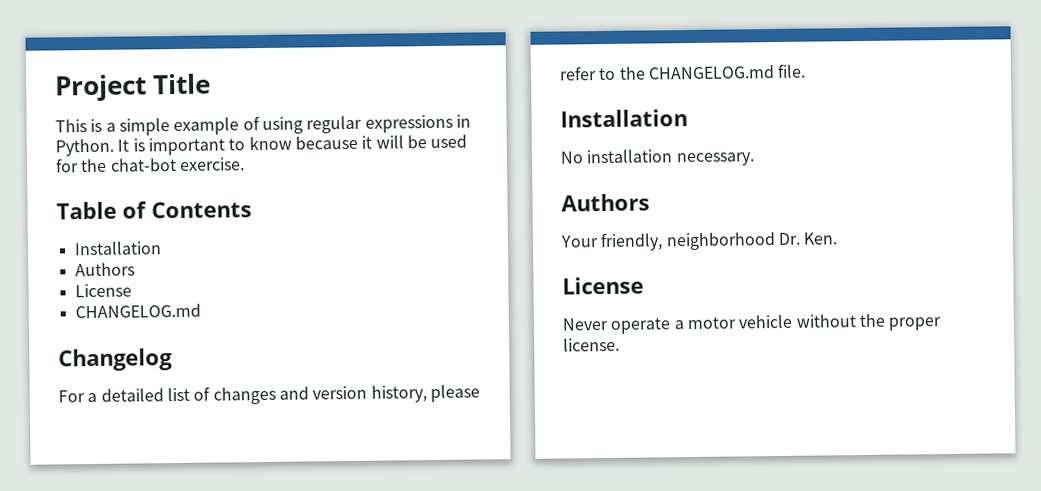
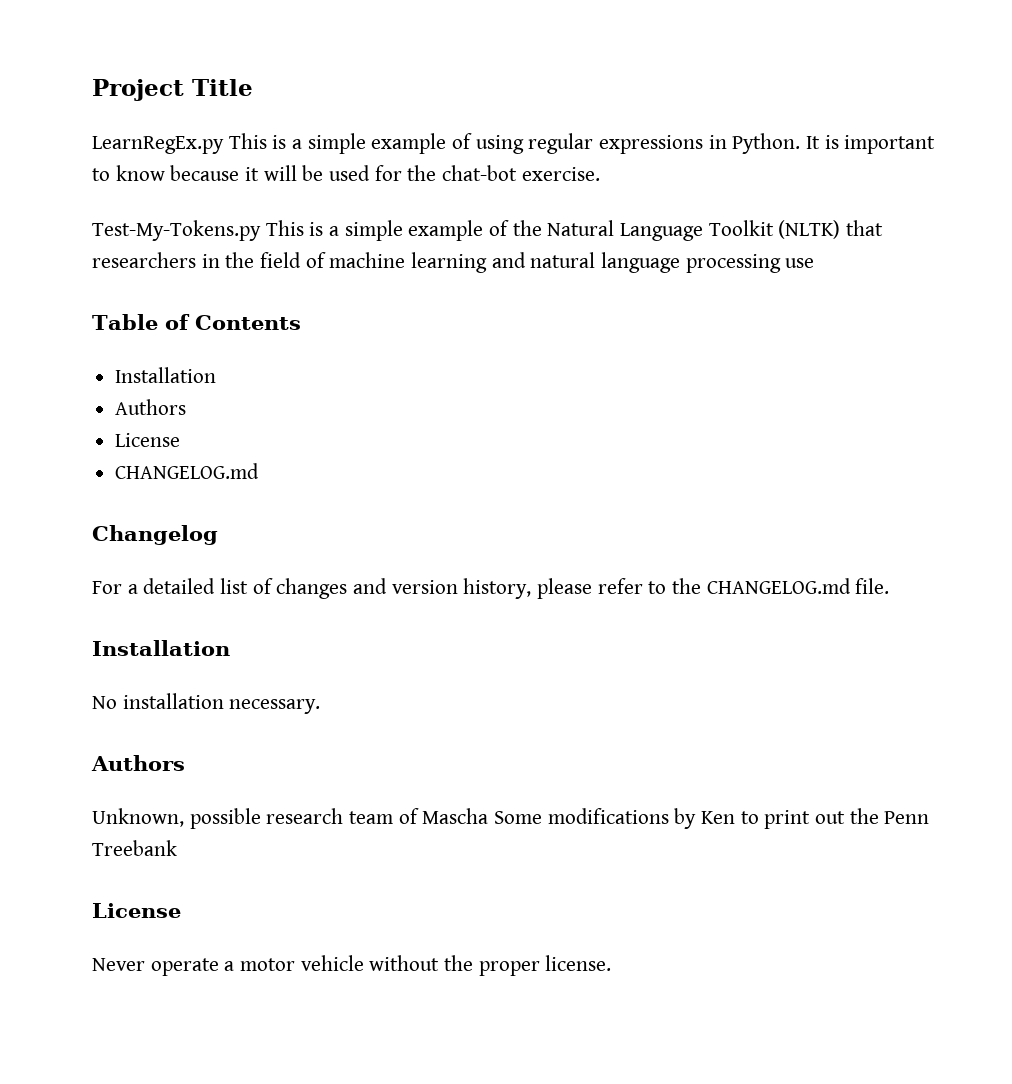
(211, 84) none -> [92,136,224,154] LearnRegEx.py
(245, 164) none -> [92,220,884,241] [92,252,815,273] // Test-My-Tokens.py This is a simple example of the Natural Language Toolkit (NLTK) that researchers in the field of machine learning and natural language processing use
[560,232,839,252] Your friendly, neighborhood Dr. Ken. -> [92,808,930,829] [92,840,177,856] Unknown, possible research team of Mascha Some modifications by Ken to print out the Penn Treebank

